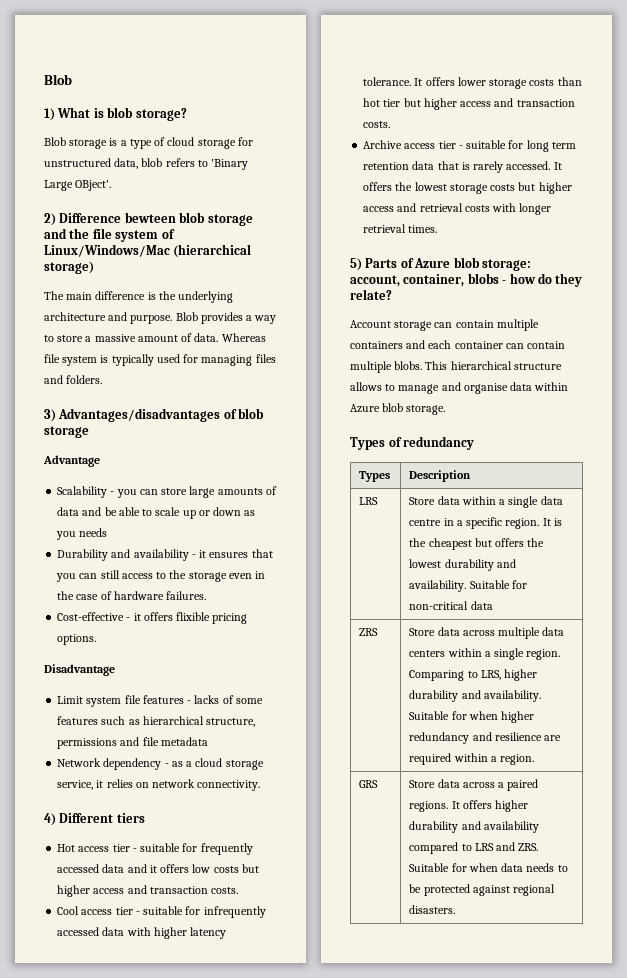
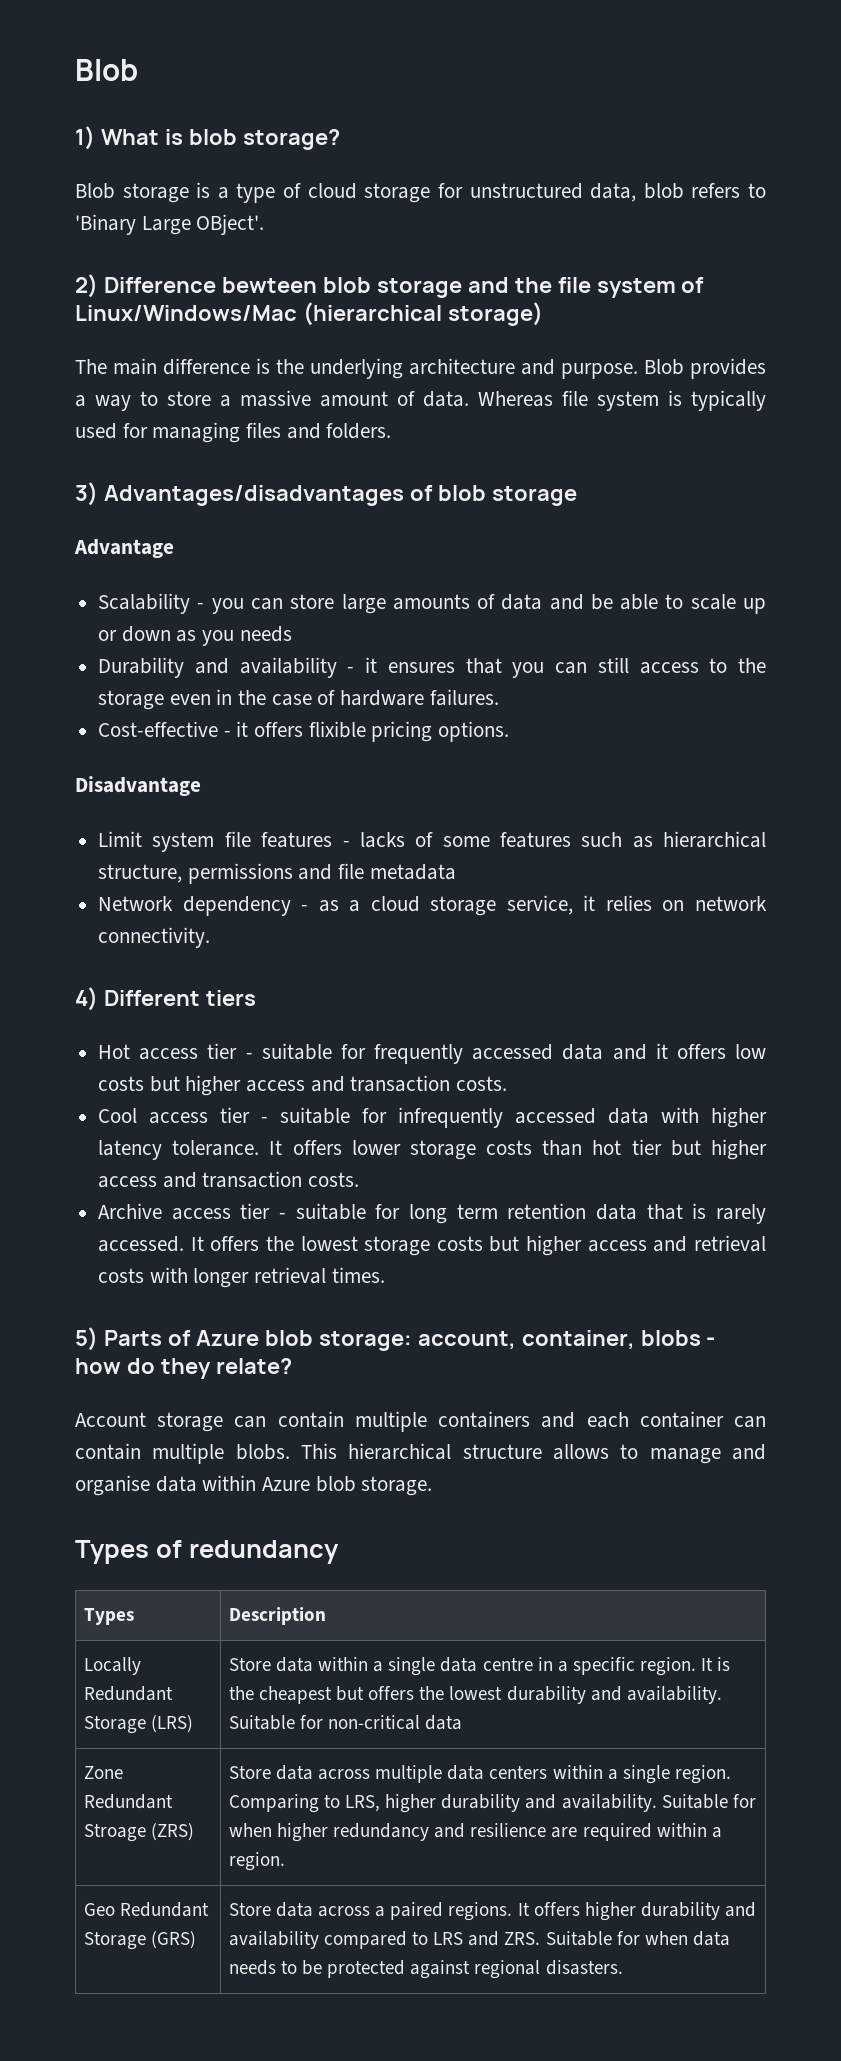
[359,497,379,505] LRS -> [83,1657,141,1675] [83,1686,173,1701] [83,1715,193,1734] Locally Redundant Storage (LRS)
[359,628,379,636] ZRS -> [83,1766,123,1779] [83,1794,173,1809] [83,1823,194,1842] Zone Redundant Stroage (ZRS)
[359,780,379,788] GRS -> [83,1902,209,1917] [83,1931,196,1950] Geo Redundant Storage (GRS)

